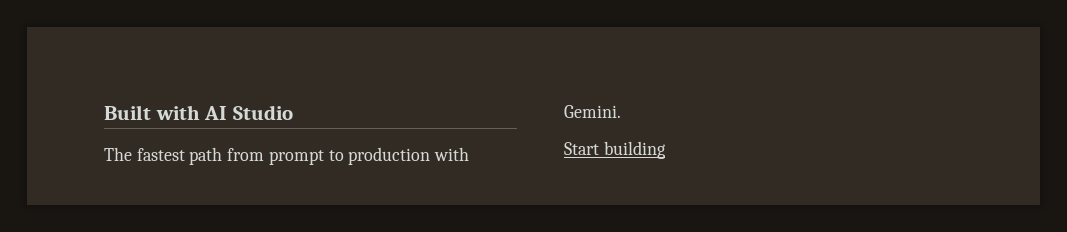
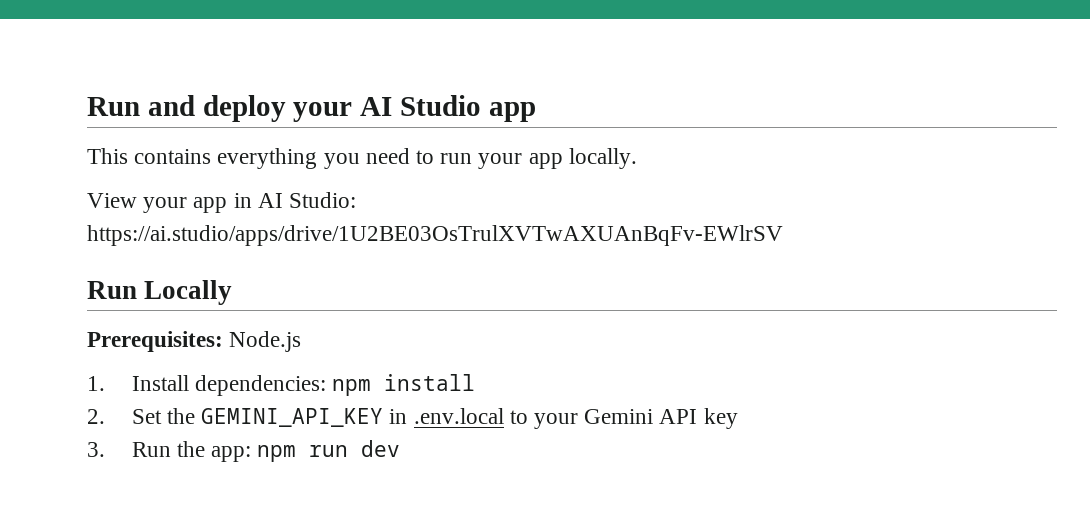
[104,105,293,120] [104,147,470,165] [564,105,621,118] [564,141,666,159] Built with AI Studio // The fastest path from prompt to production with Gemini. // Start building -> [87,95,536,122] [87,148,637,169] [87,192,357,213] [87,225,783,246] [87,280,233,305] [87,331,302,352] [87,374,476,396] [87,408,738,429] [87,440,401,462] Run and deploy your AI Studio app // This contains everything you need to run your app locally. // View your app in AI Studio: https://ai.studio/apps/drive/1U2BE03OsTrulXVTwAXUAnBqFv-EWlrSV // Run Locally // Prerequisites: Node.js // 1. Install dependencies: npm install // 2. Set the GEMINI_API_KEY in .env.local to your Gemini API key // 3. Run the app: npm run dev

